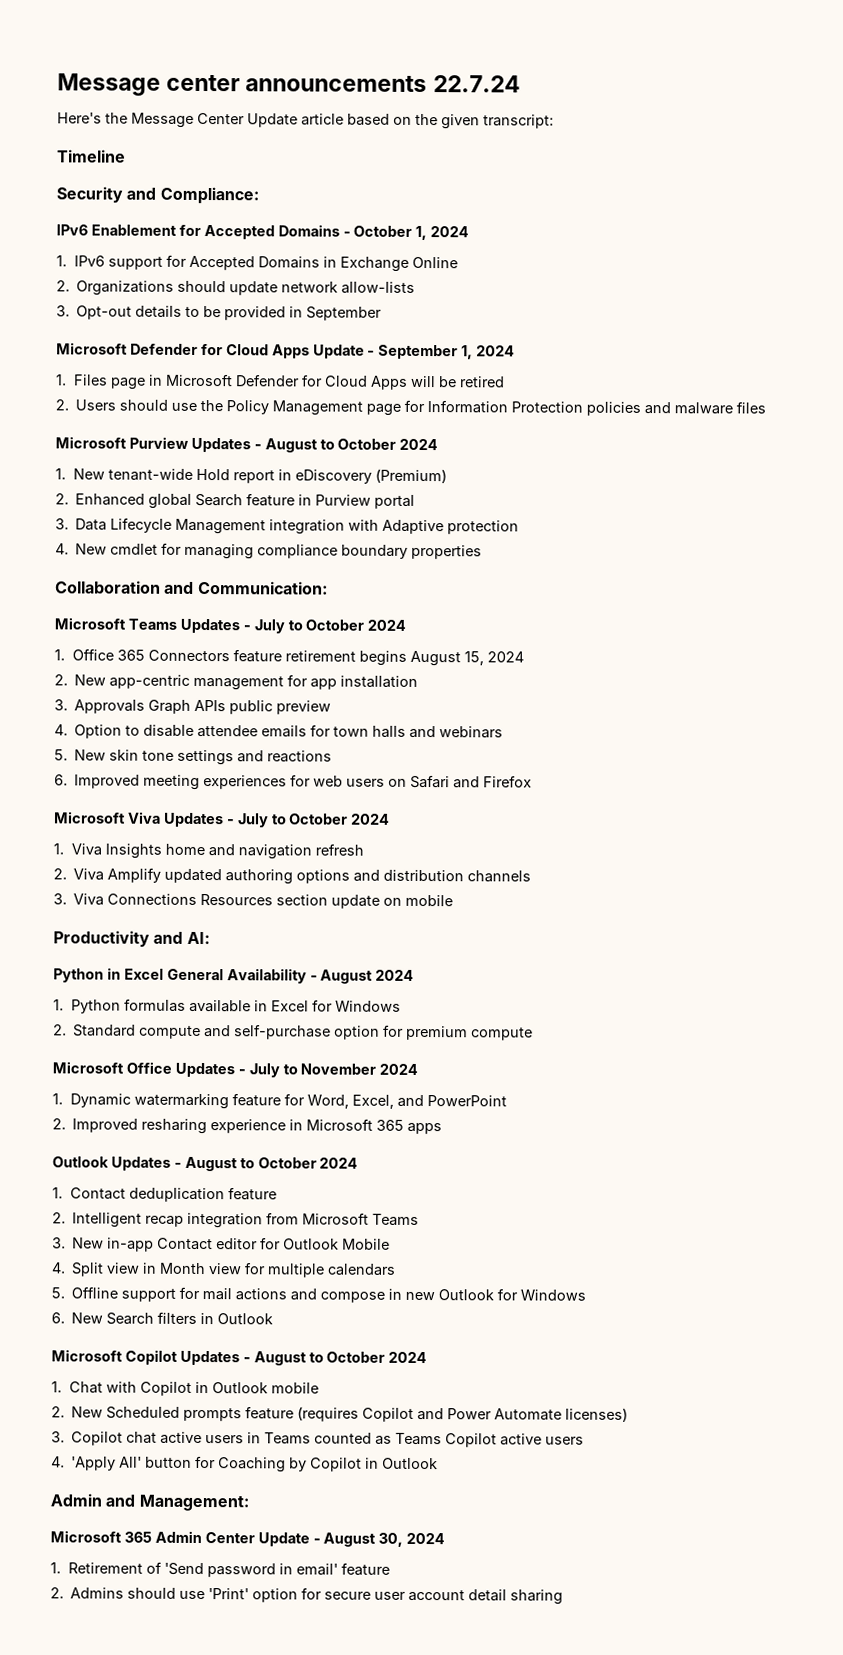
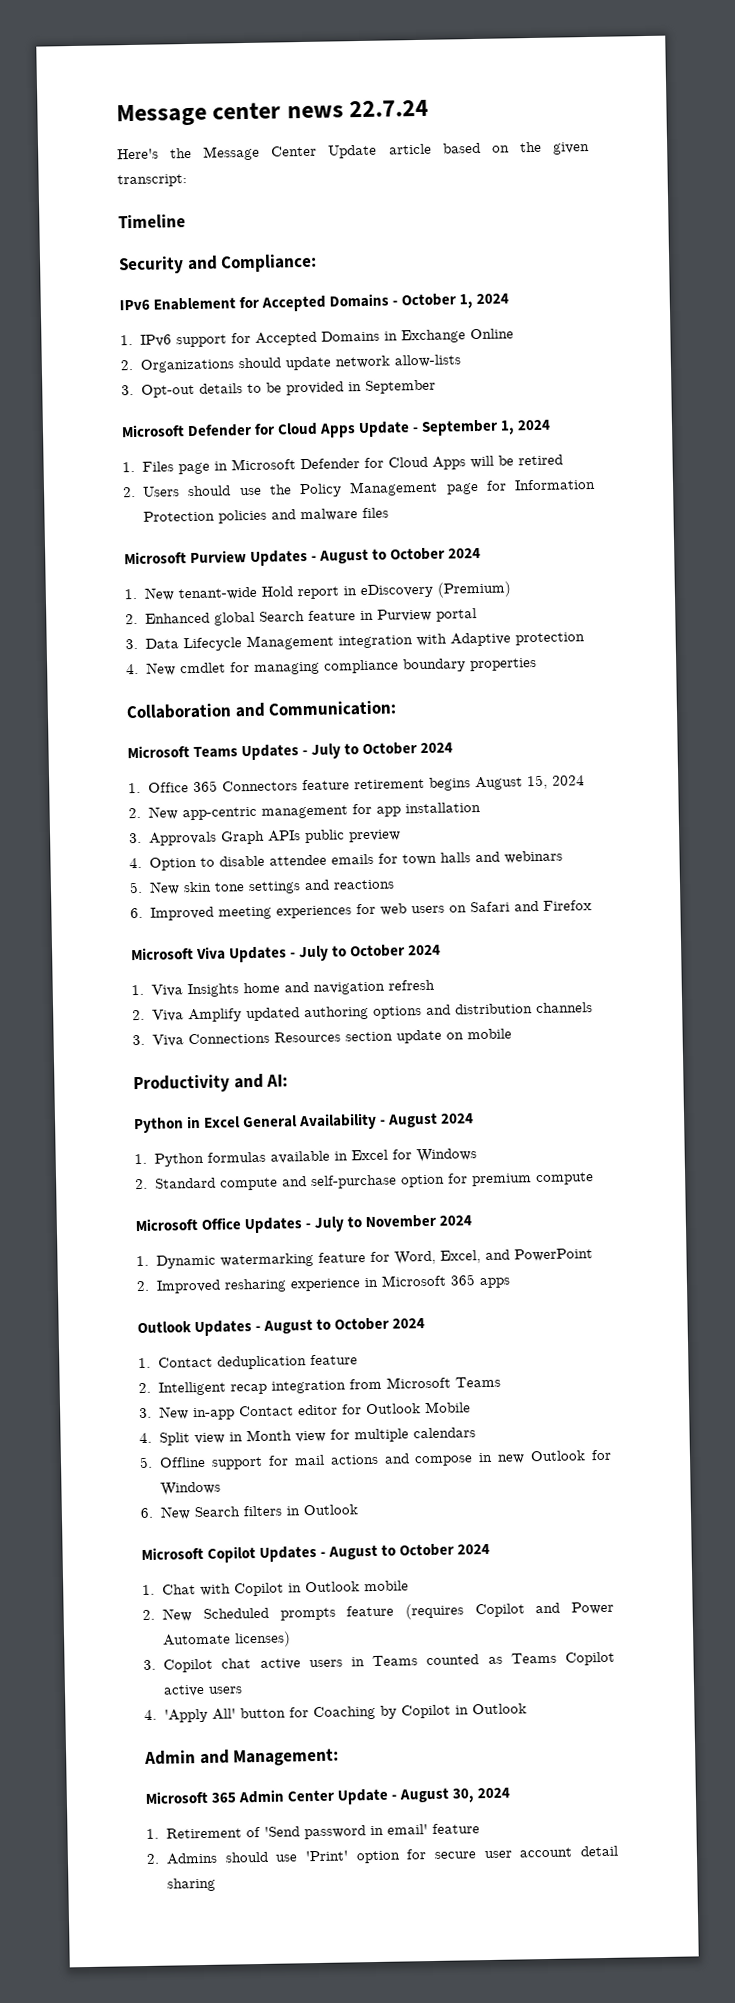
[245,75,428,93] announcements -> [286,105,344,119] news

